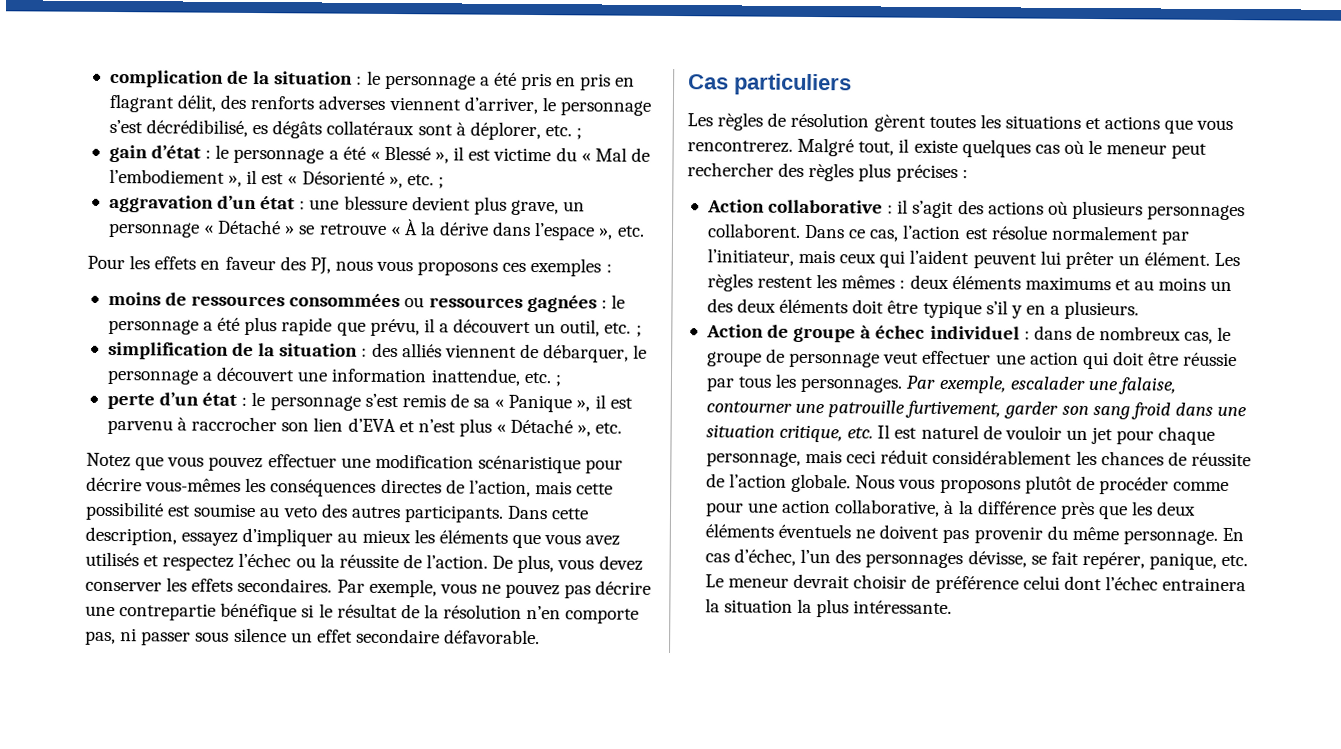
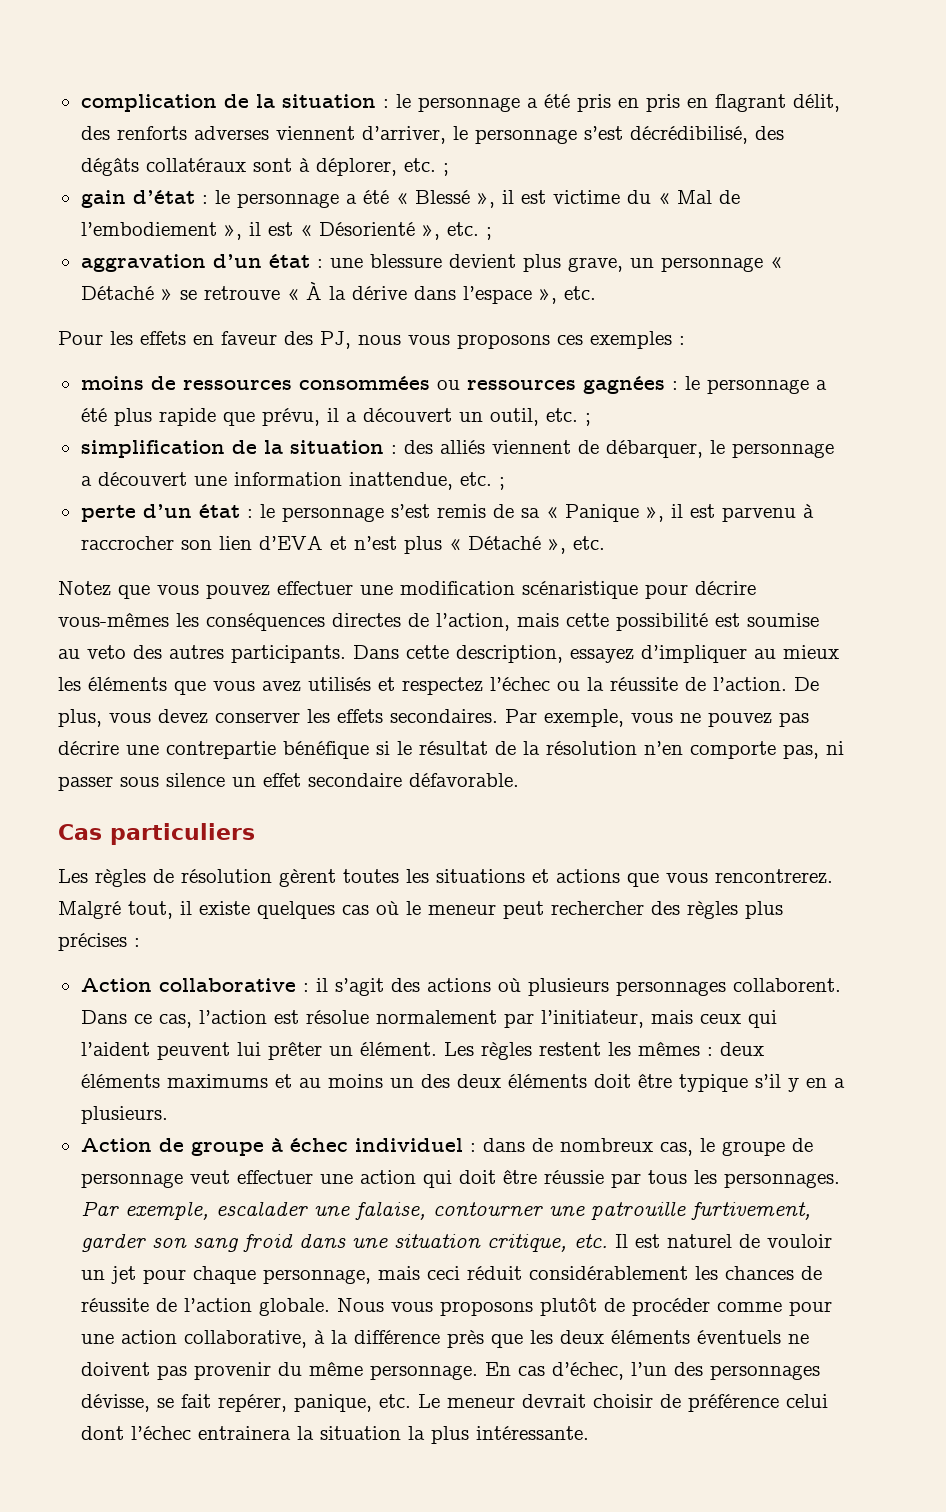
[252,125,269,135] es -> [754,126,784,140] des

